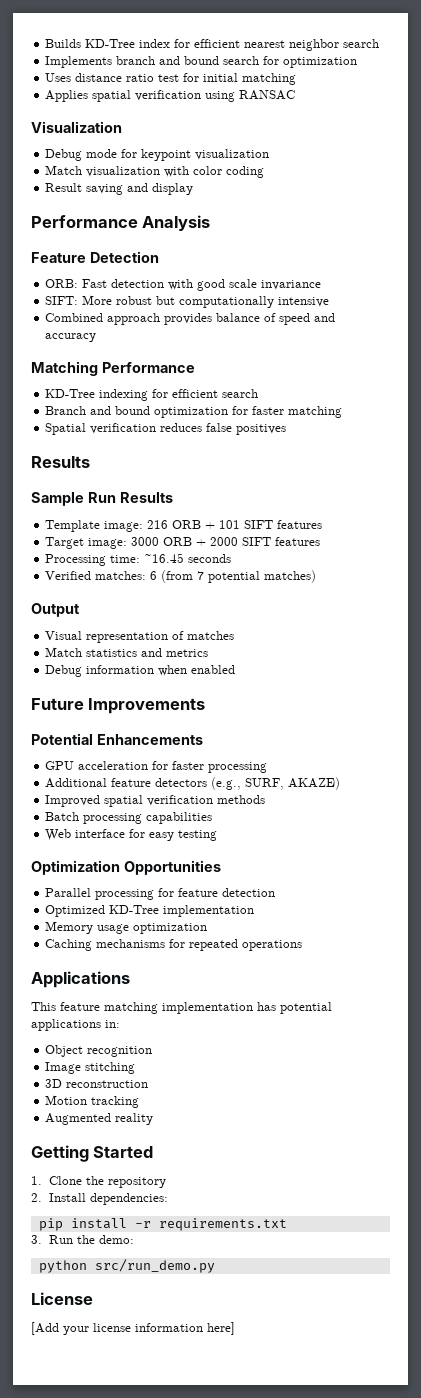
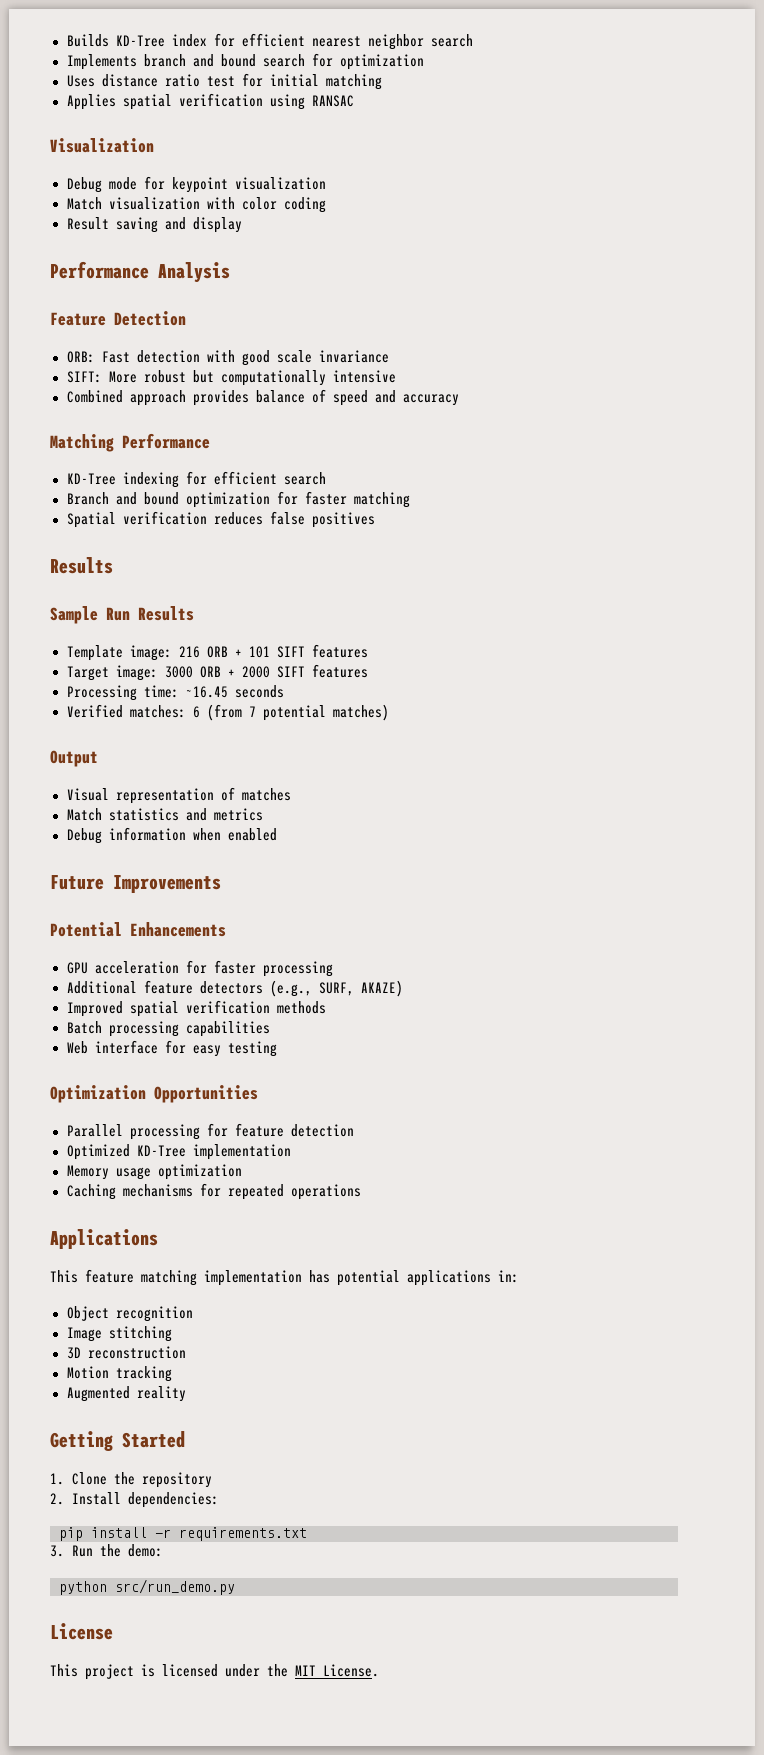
[31,1322,235,1335] [Add your license information here] -> [50,1664,379,1680] This project is licensed under the MIT License.

